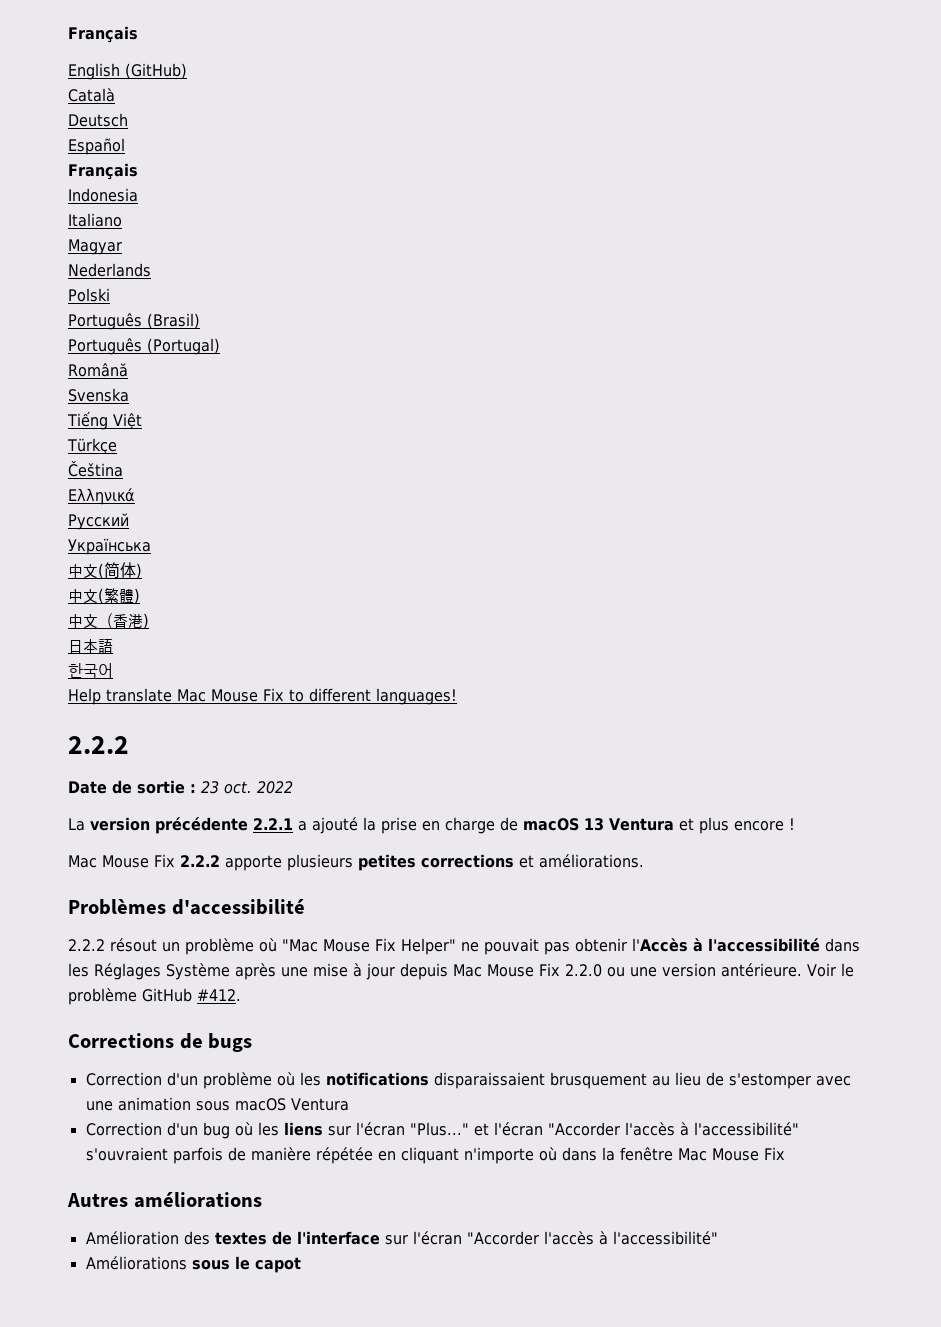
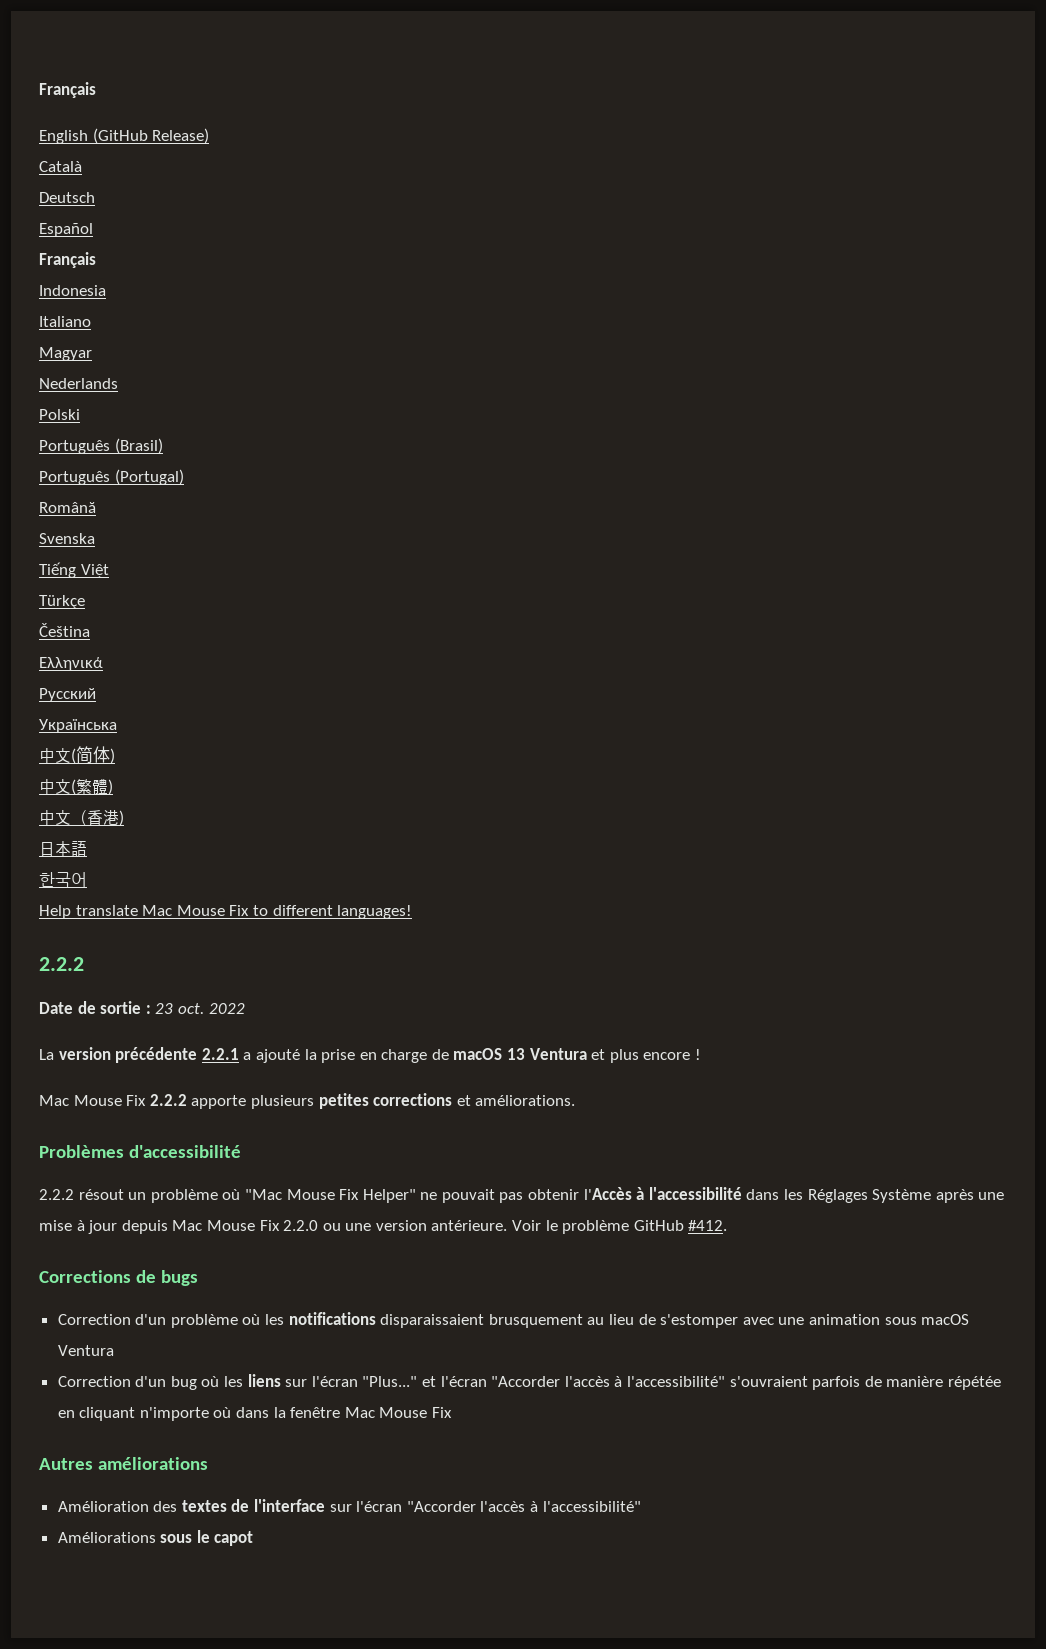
[125,63,187,79] (GitHub) -> [92,128,210,144] (GitHub Release)

